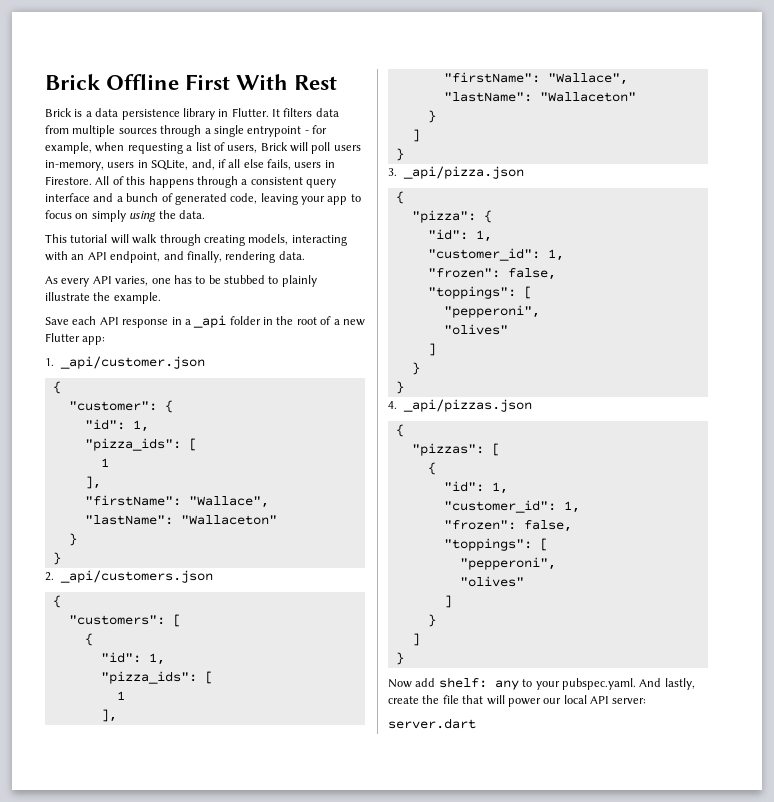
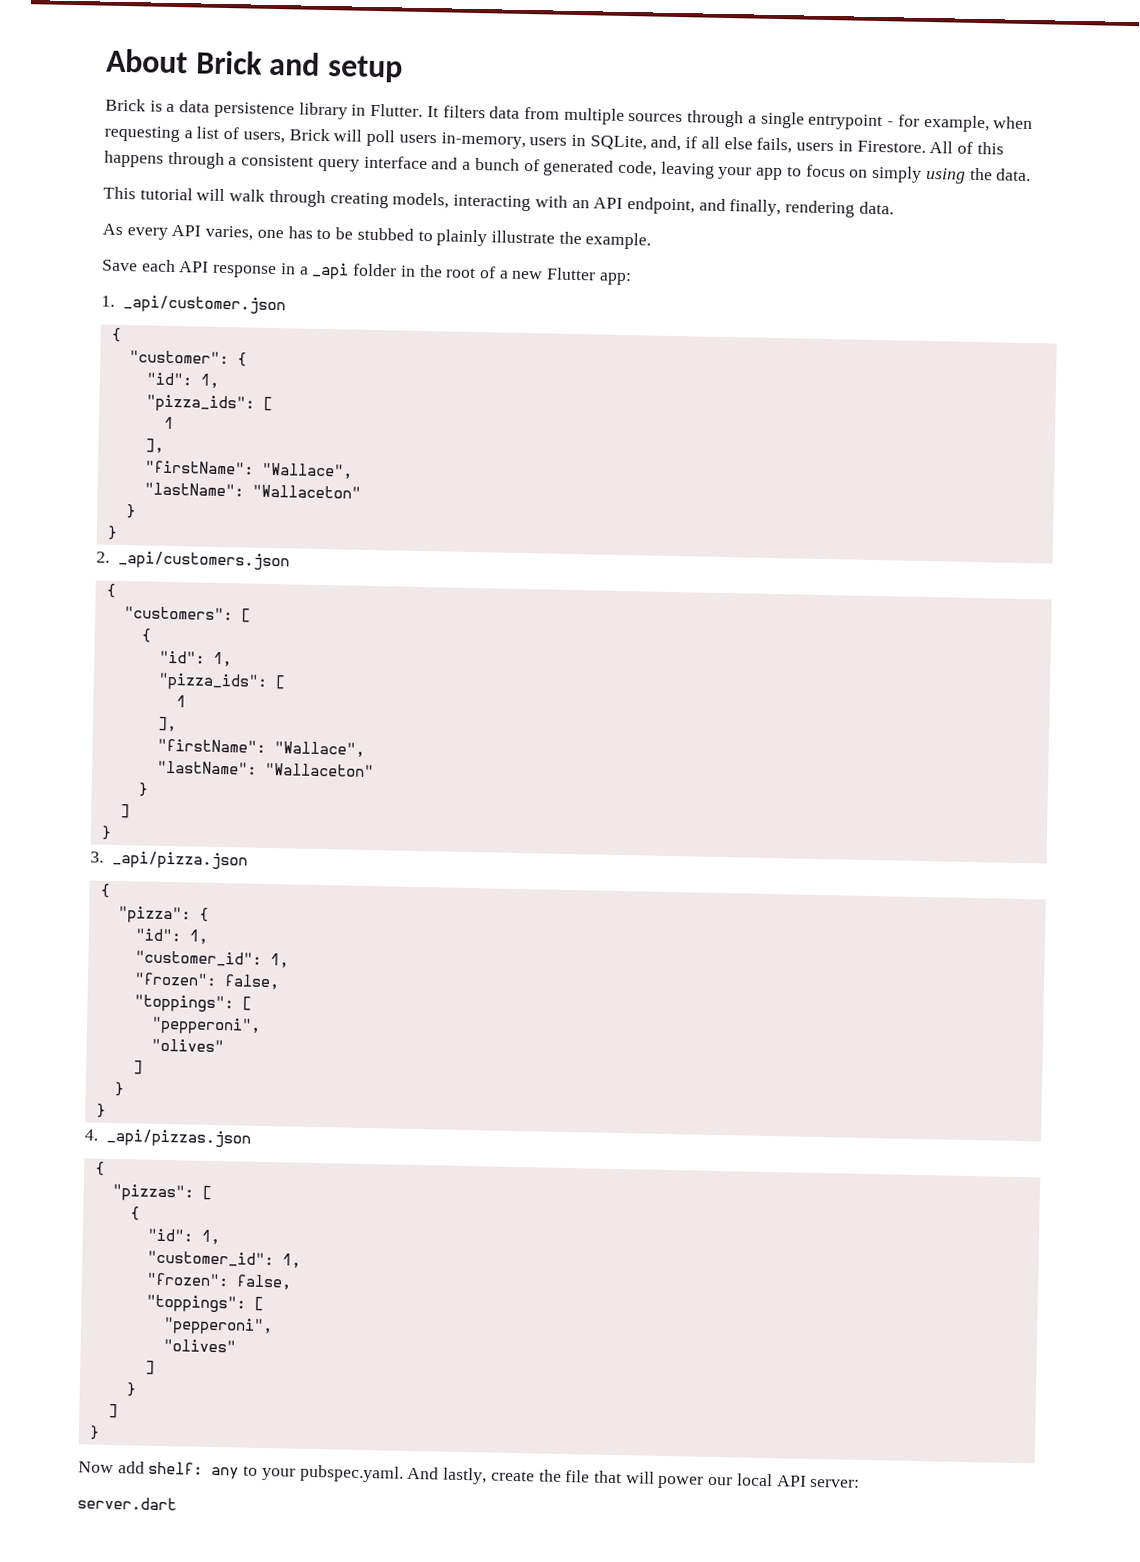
[45,74,338,90] Brick Offline First With Rest -> [106,48,403,83] About Brick and setup

